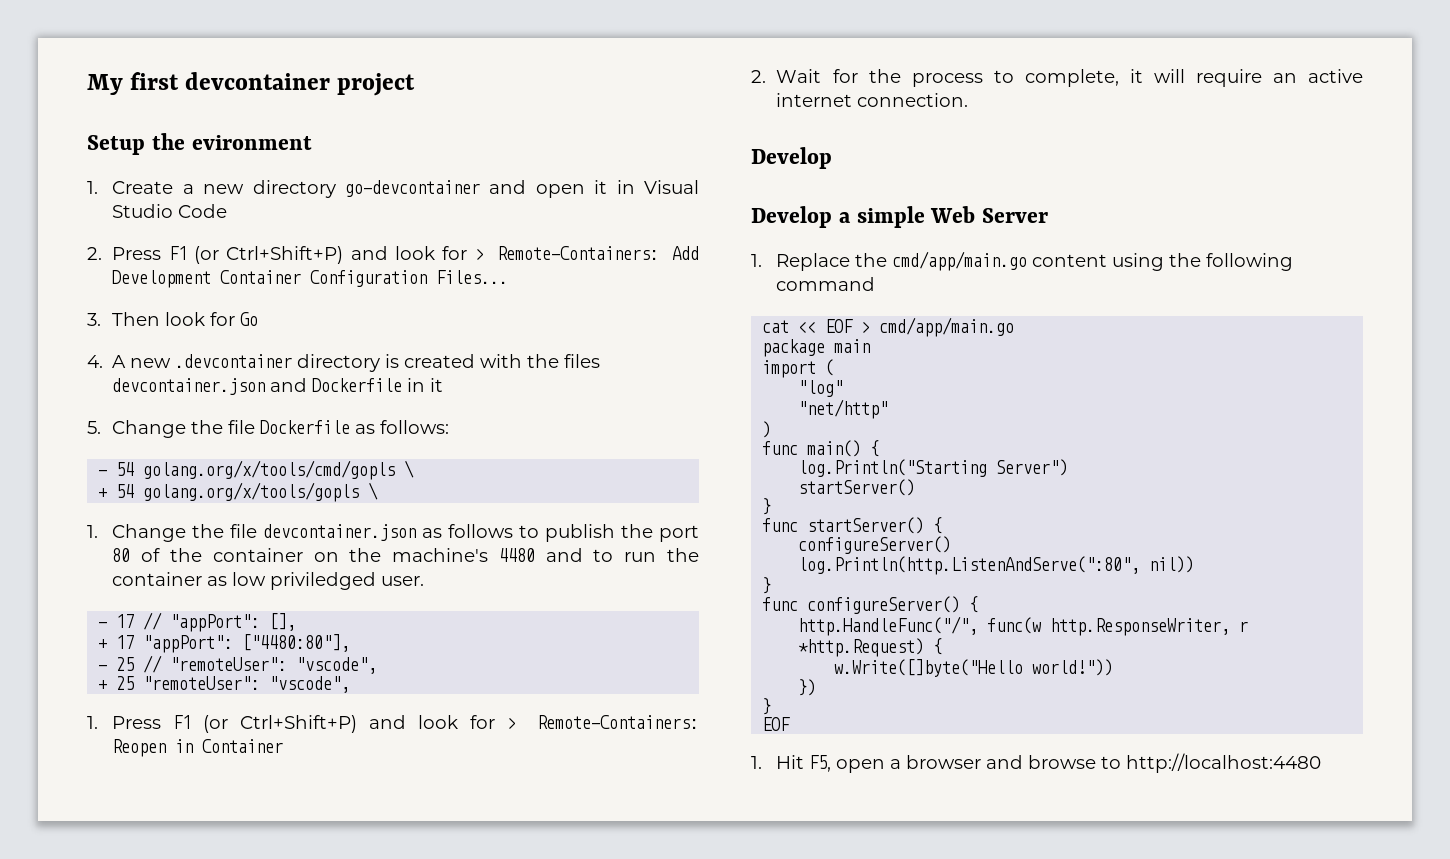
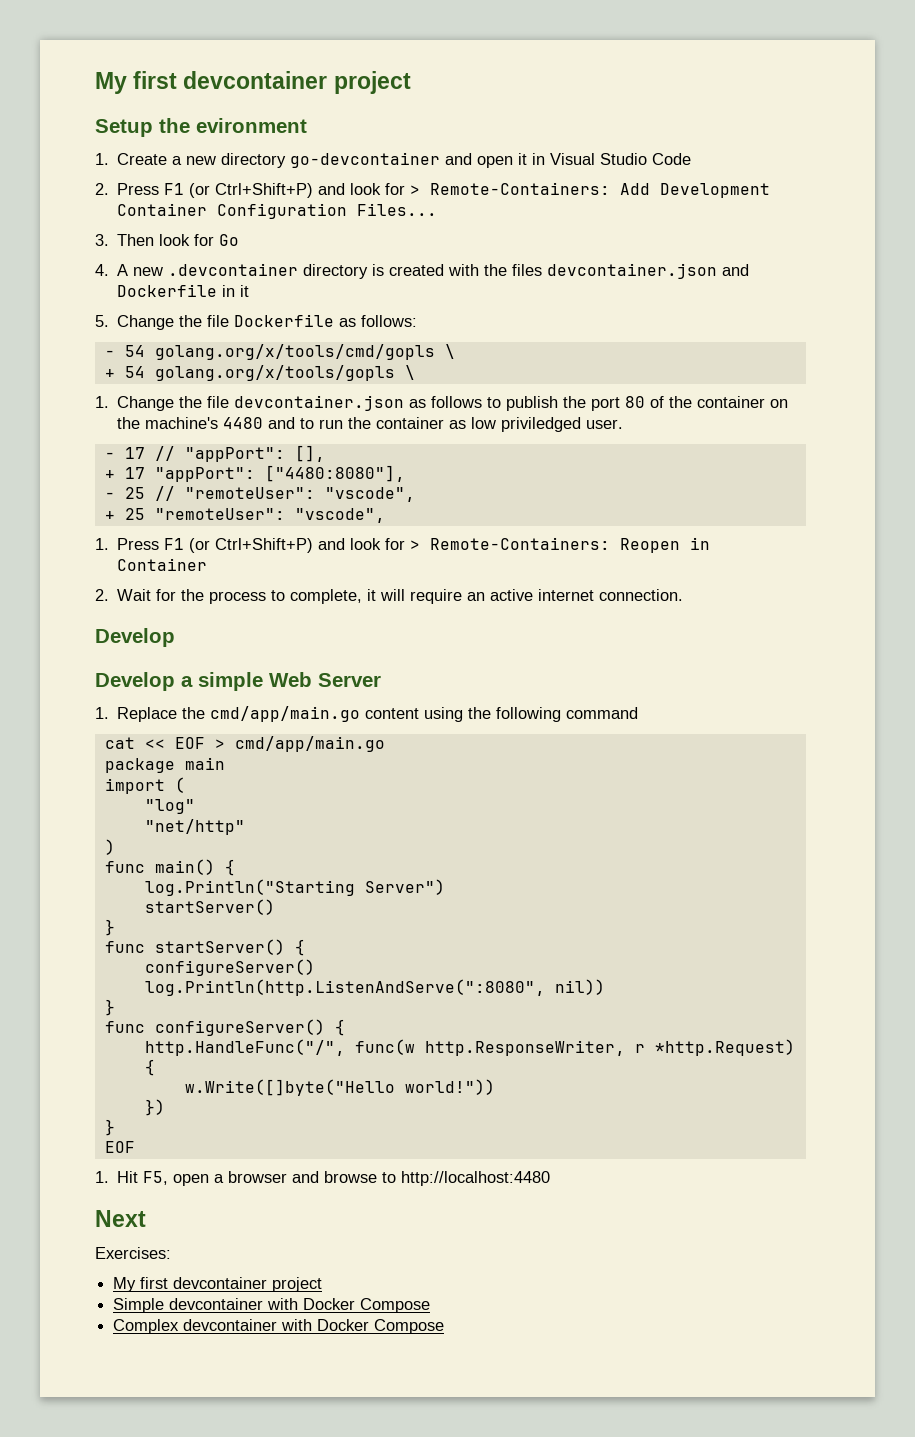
[242,634,351,652] ["4480:80"], -> [264,465,405,482] ["4480:8080"],
[798,556,1141,575] log.Println(http.ListenAndServe(":80", -> [144,979,545,996] log.Println(http.ListenAndServe(":8080",
(1322, 763) none -> [95,1210,146,1227] [95,1247,171,1259] [113,1277,323,1292] [113,1298,431,1313] [113,1319,445,1334] // Next // Exercises: // My first devcontainer project // Simple devcontainer with Docker Compose // Complex devcontainer with Docker Compose

